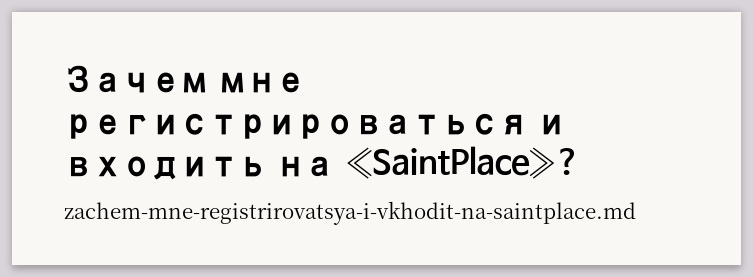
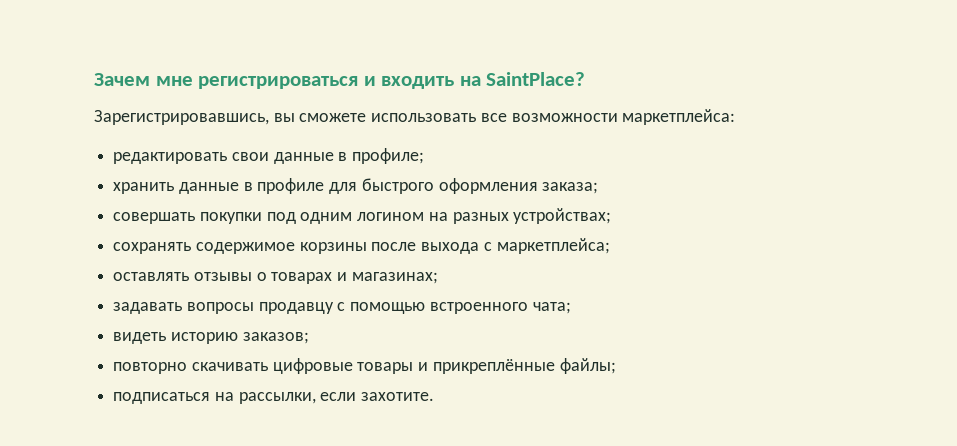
[342,146,580,179] [64,201,636,225] «SaintPlace»? // zachem-mne-registrirovatsya-i-vkhodit-na-saintplace.md -> [486,72,586,86] [94,109,736,125] [113,148,425,164] [113,178,599,194] [113,208,612,224] [113,238,610,254] [113,272,438,284] [113,302,571,314] [113,332,309,344] [113,358,616,374] [113,392,435,404] SaintPlace? // Зарегистрировавшись, вы сможете использовать все возможности маркетплейса: // редактировать свои данные в профиле; // хранить данные в профиле для быстрого оформления заказа; // совершать покупки под одним логином на разных устройствах; // сохранять содержимое корзины после выхода с маркетплейса; // оставлять отзывы о товарах и магазинах; // задавать вопросы продавцу с помощью встроенного чата; // видеть историю заказов; // повторно скачивать цифровые товары и прикреплённые файлы; // подписаться на рассылки, если захотите.

